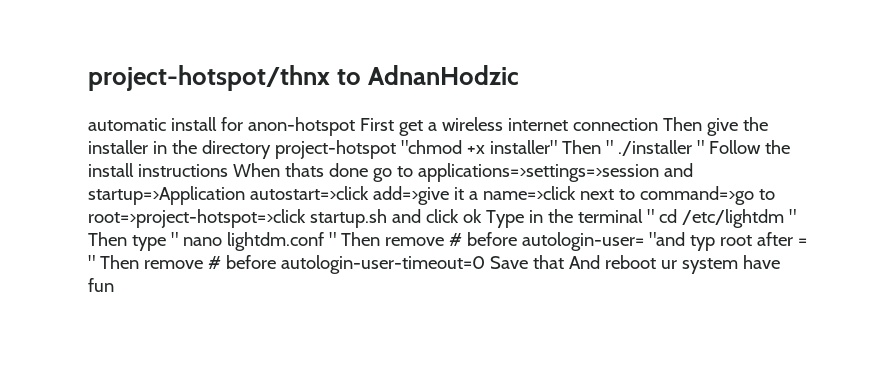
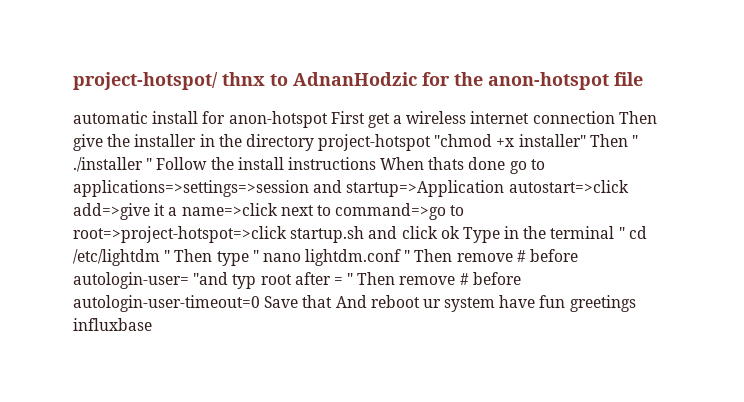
[88,65,330,91] project-hotspot/thnx -> [73,72,265,90] project-hotspot/ thnx
(520, 75) none -> [422,72,643,90] for the anon-hotspot file
(114, 285) none -> [569,295,636,312] [73,318,152,331] greetings influxbase

